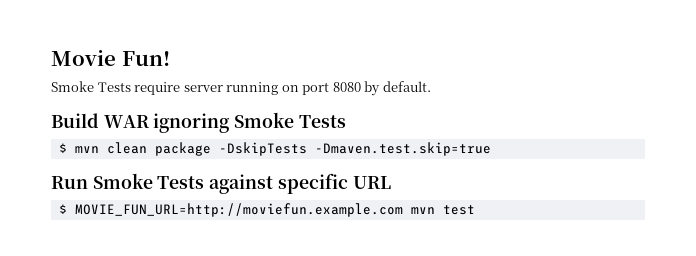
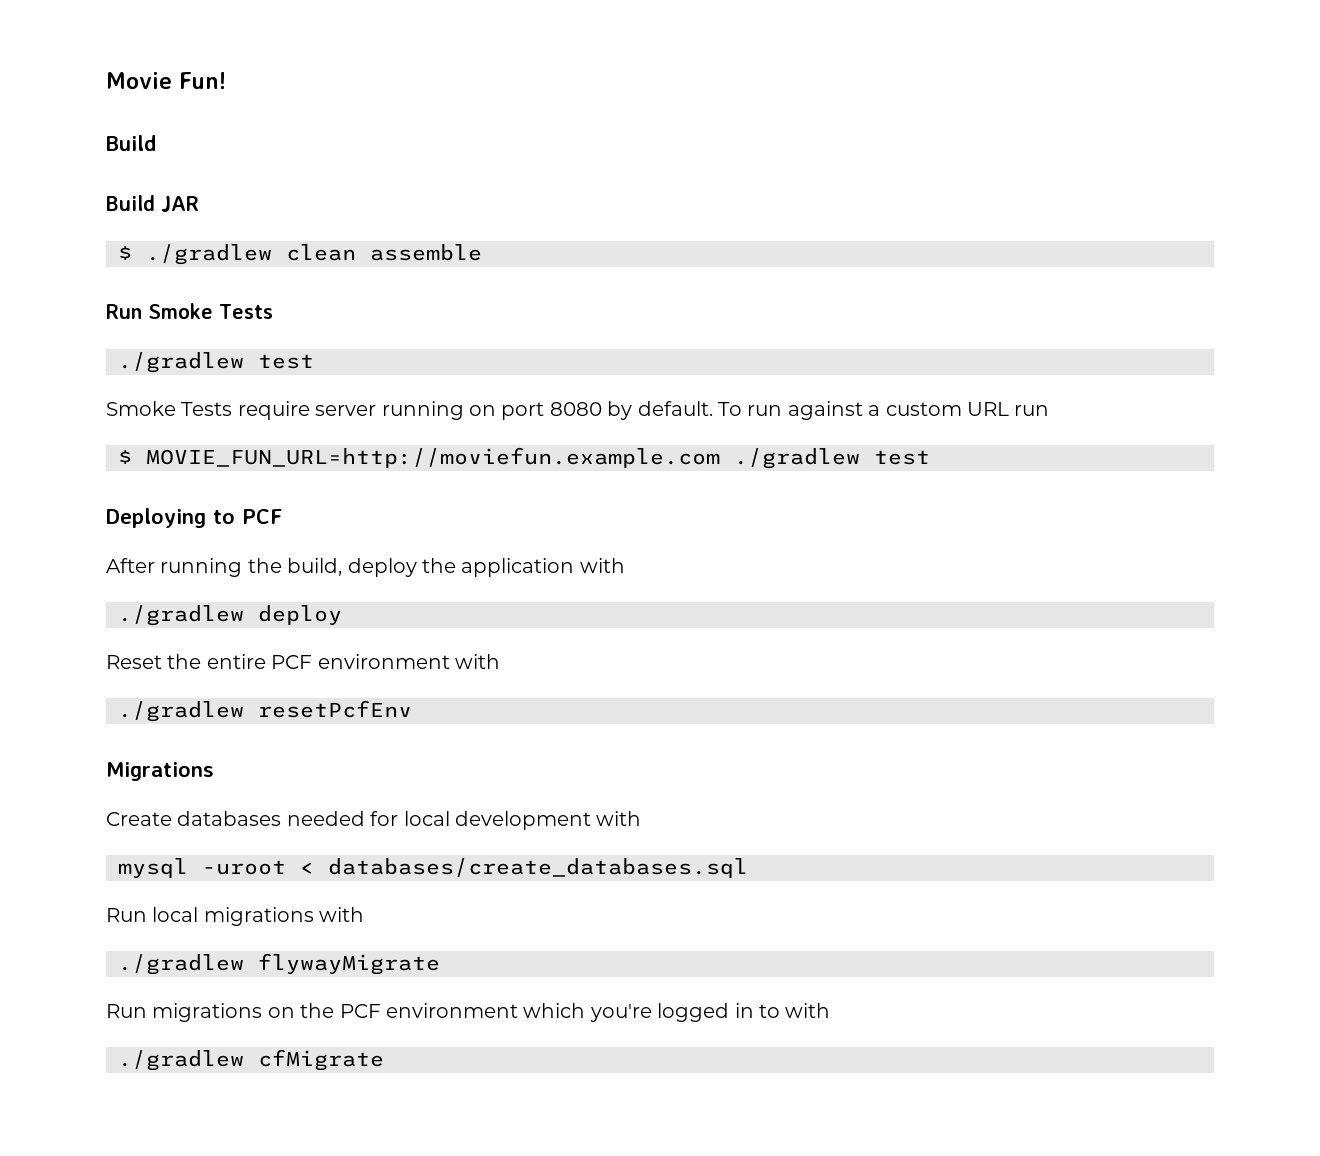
(170, 58) none -> [106,135,156,151] [106,195,199,212] [118,244,482,265] [106,303,273,319] [118,352,314,373] // Build // Build JAR // $ ./gradlew clean assemble // Run Smoke Tests // ./gradlew test
[51,112,346,133] [58,142,491,156] [51,173,348,194] // Build WAR ignoring Smoke Tests // $ mvn clean package -DskipTests -Dmaven.test.skip=true // Run Smoke Tests against specific -> [717,401,962,420] To run against a custom
(391, 182) none -> [1014,405,1050,416] run
[410,205,475,215] mvn test -> [734,448,930,469] [106,508,283,528] [106,558,625,577] [118,605,342,626] [106,654,500,669] [118,700,412,722] [106,762,214,781] [106,811,642,830] [118,858,748,878] [106,907,365,926] [118,953,440,975] [106,1003,831,1022] [118,1049,384,1071] ./gradlew test // Deploying to PCF // After running the build, deploy the application with // ./gradlew deploy // Reset the entire PCF environment with // ./gradlew resetPcfEnv // Migrations // Create databases needed for local development with // mysql -uroot < databases/create_databases.sql // Run local migrations with // ./gradlew flywayMigrate // Run migrations on the PCF environment which you're logged in to with // ./gradlew cfMigrate

